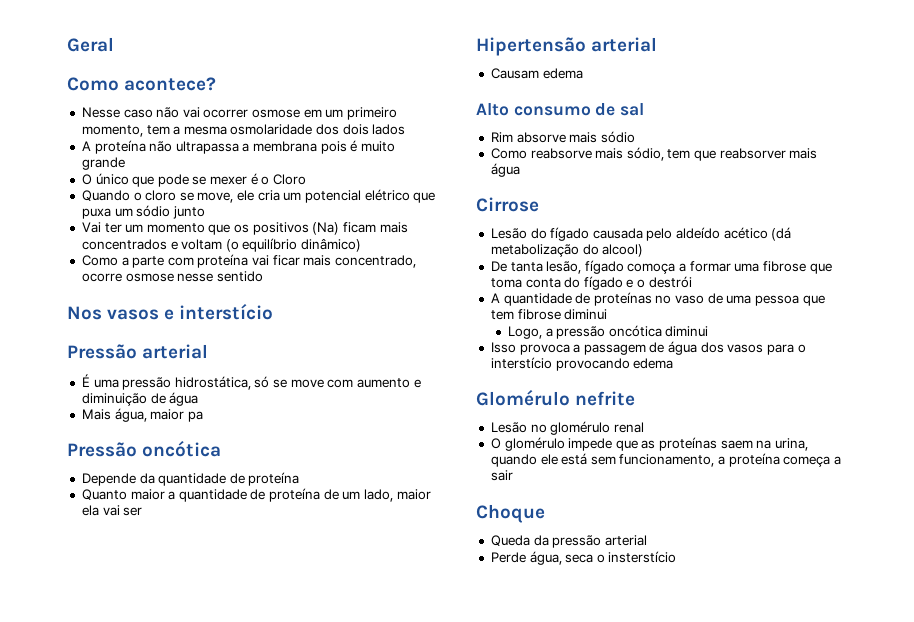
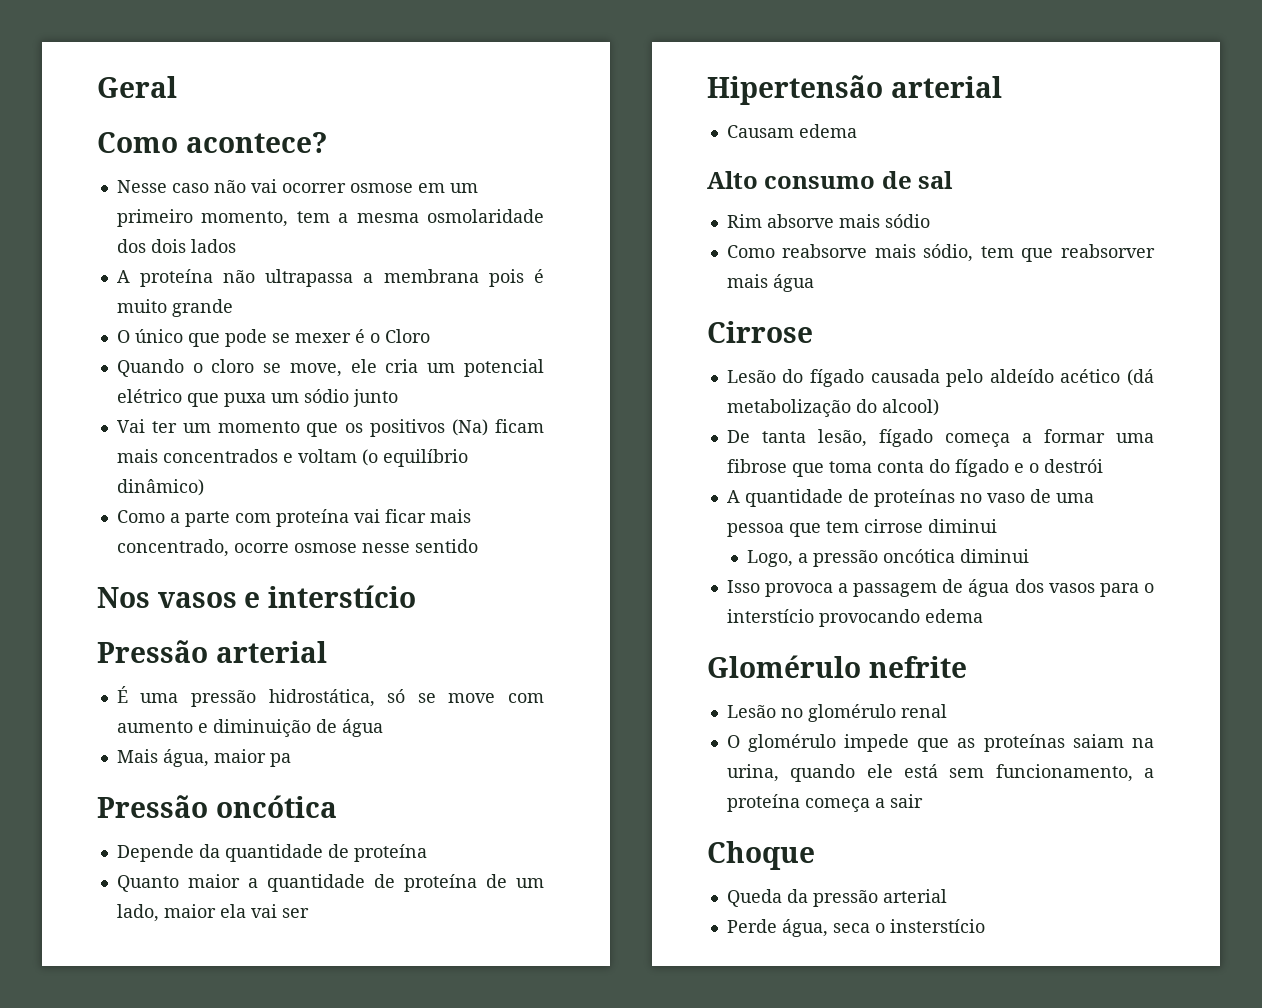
[627,263,676,274] comoça -> [944,433,1010,447] começa
[517,309,561,320] fibrose -> [863,519,923,533] cirrose
[720,440,753,449] saem -> [1072,734,1124,748] saiam

